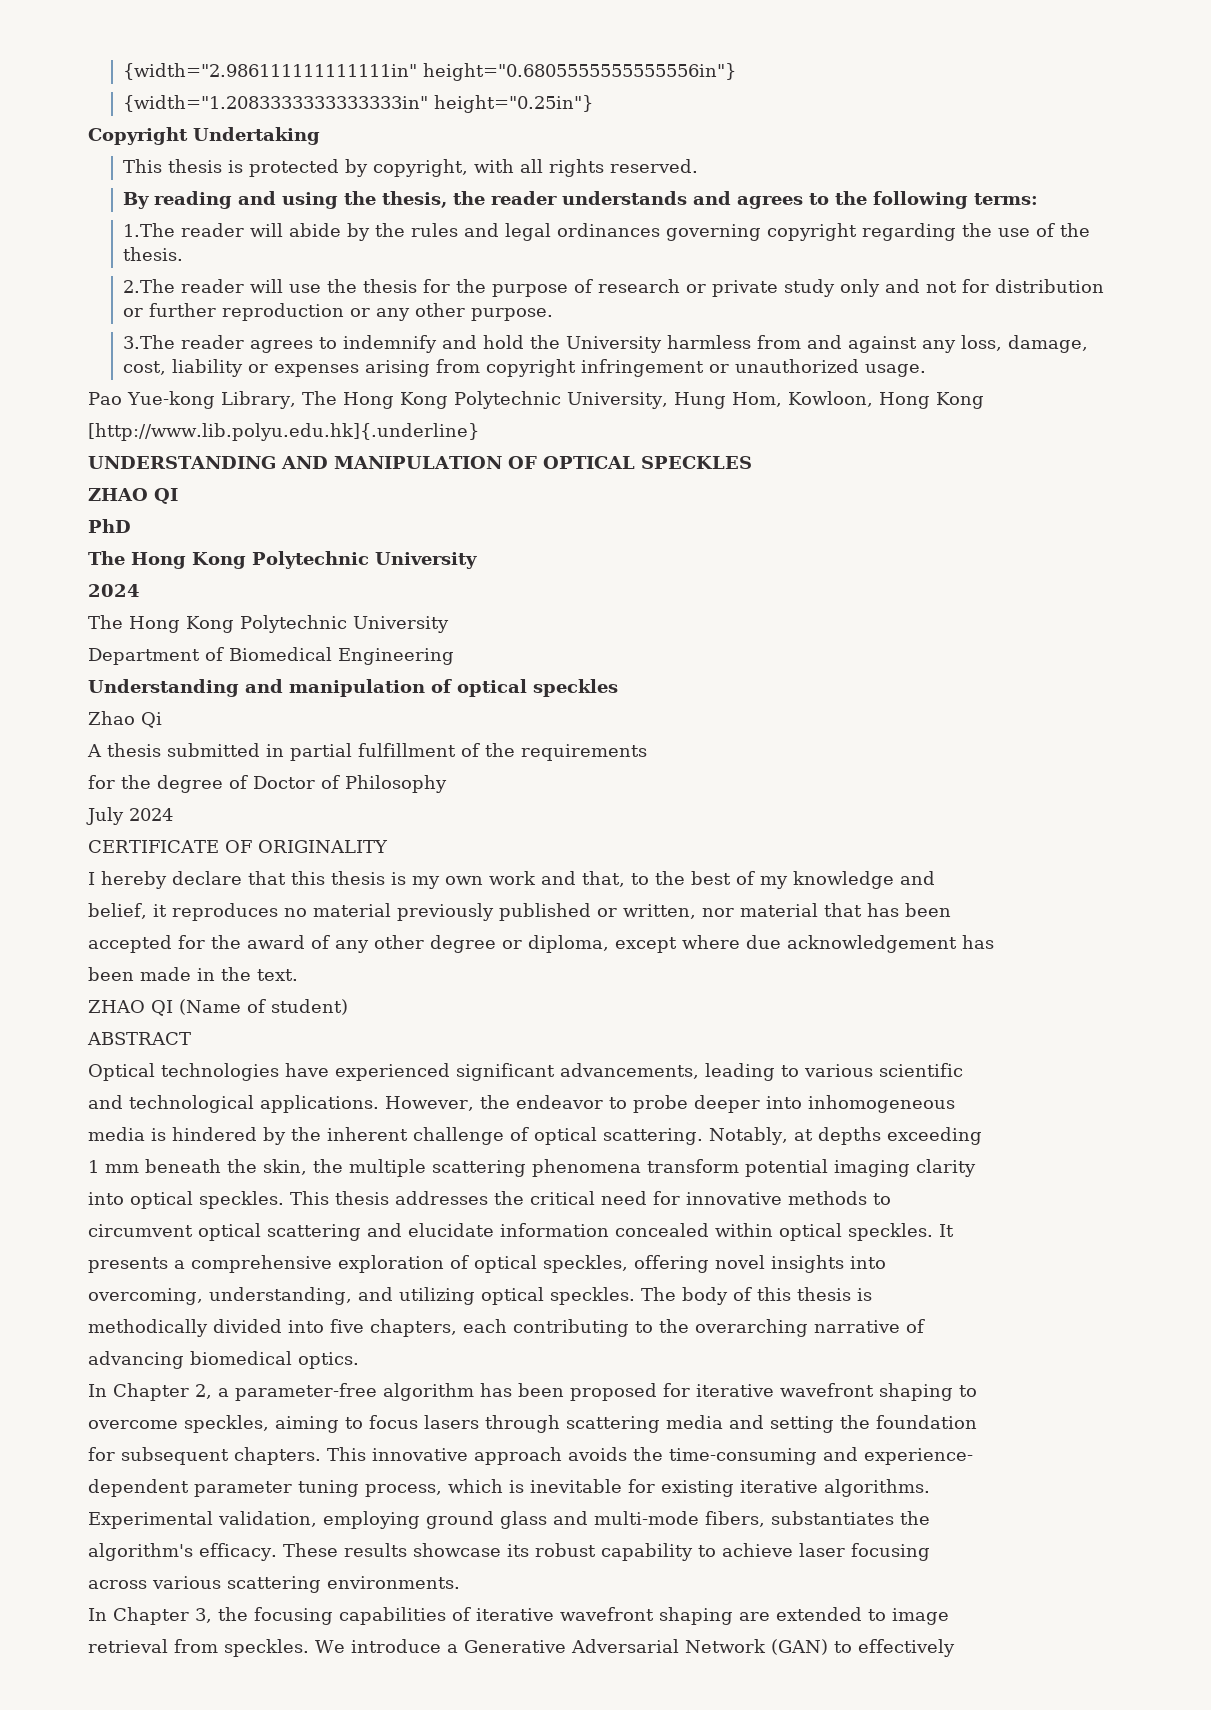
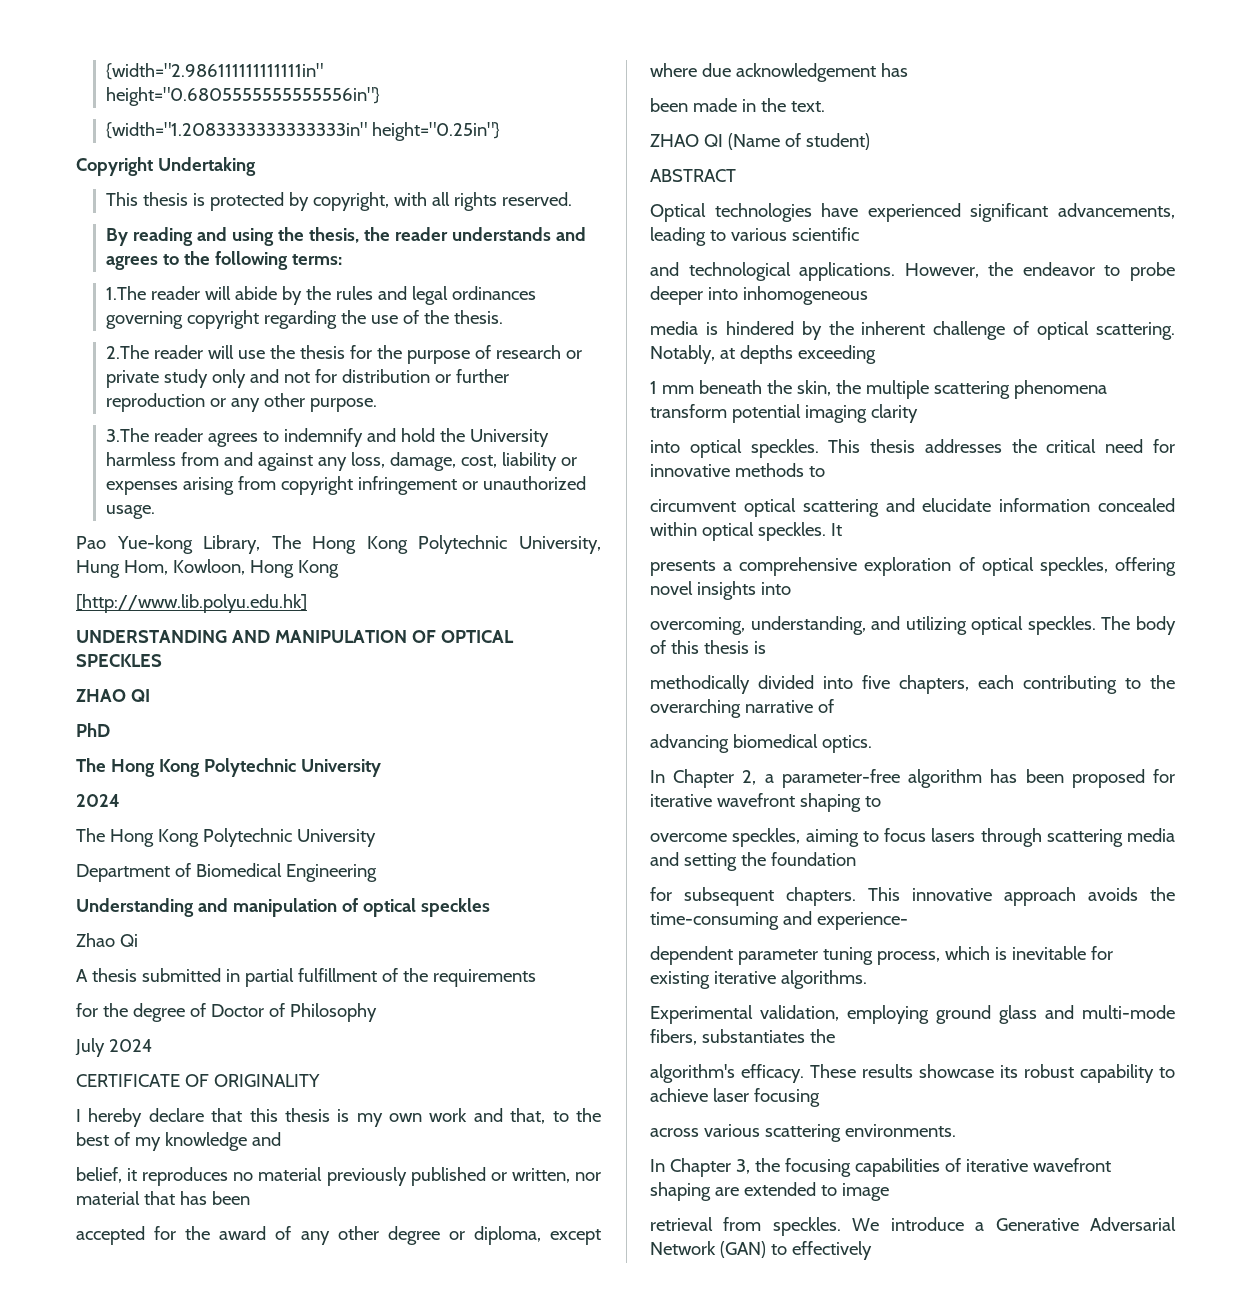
[88,423,479,441] [http://www.lib.polyu.edu.hk]{.underline} -> [76,594,307,613] [http://www.lib.polyu.edu.hk]

